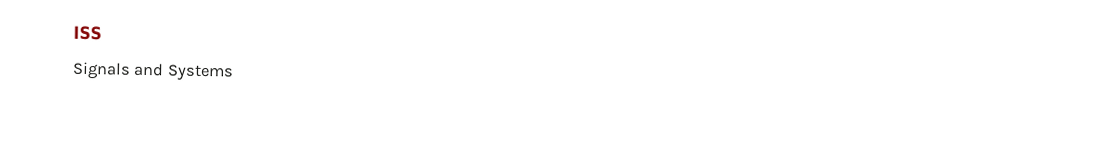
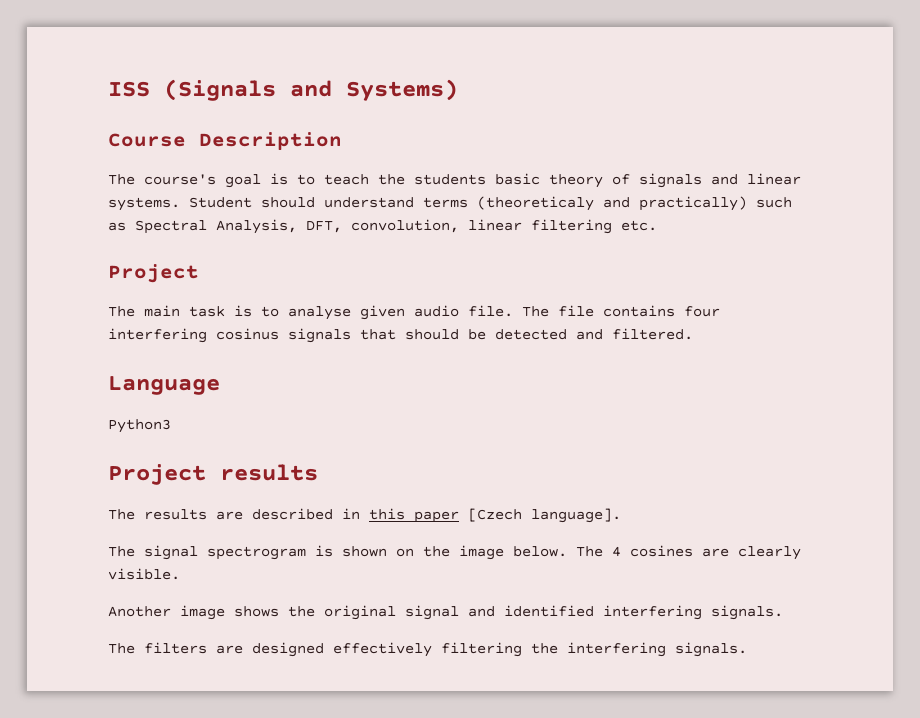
[72,61,234,82] // Signals and Systems -> [164,79,458,101] [108,132,342,150] [108,173,801,188] [108,196,792,211] [108,219,657,234] [108,264,199,283] [108,305,720,320] [108,328,693,343] [108,376,220,395] [108,419,171,433] [108,464,318,485] [108,508,621,523] [108,545,801,560] [108,568,180,580] [108,605,783,620] [108,642,747,657] (Signals and Systems) // Course Description // The course's goal is to teach the students basic theory of signals and linear systems. Student should understand terms (theoreticaly and practically) such as Spectral Analysis, DFT, convolution, linear filtering etc. // Project // The main task is to analyse given audio file. The file contains four interfering cosinus signals that should be detected and filtered. // Language // Python3 // Project results // The results are described in this paper [Czech language]. // The signal spectrogram is shown on the image below. The 4 cosines are clearly visible. // Another image shows the original signal and identified interfering signals. // The filters are designed effectively filtering the interfering signals.

